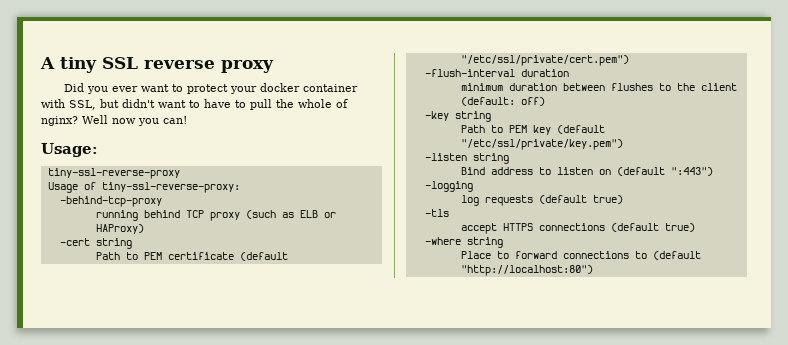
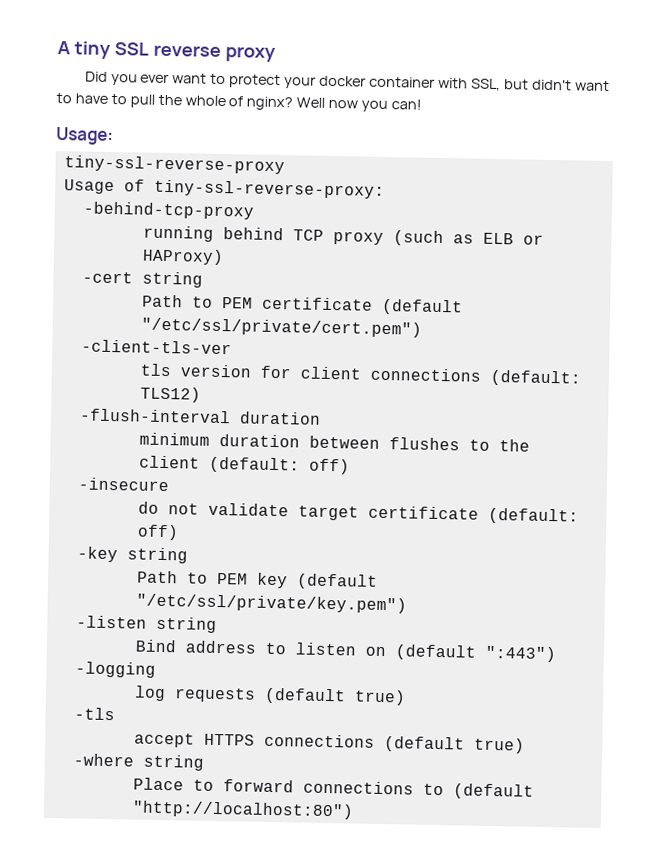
(629, 60) none -> [80,339,232,355] [139,363,581,387] [139,386,201,403] // -client-tls-ver // tls version for client connections (default: TLS12)
(545, 101) none -> [77,477,169,492] [137,501,579,525] [136,524,179,541] // -insecure // do not validate target certificate (default: off)

